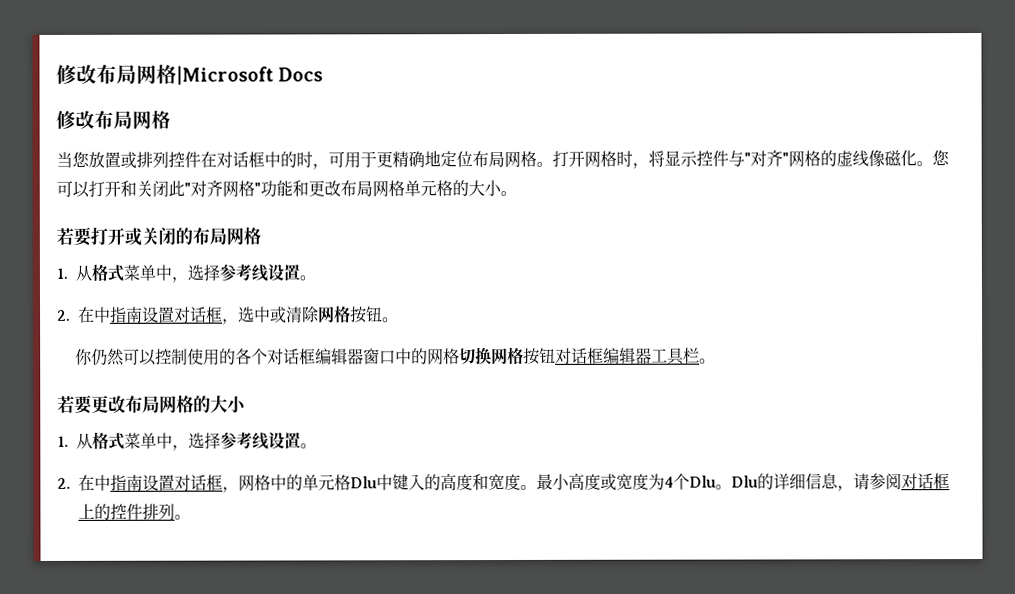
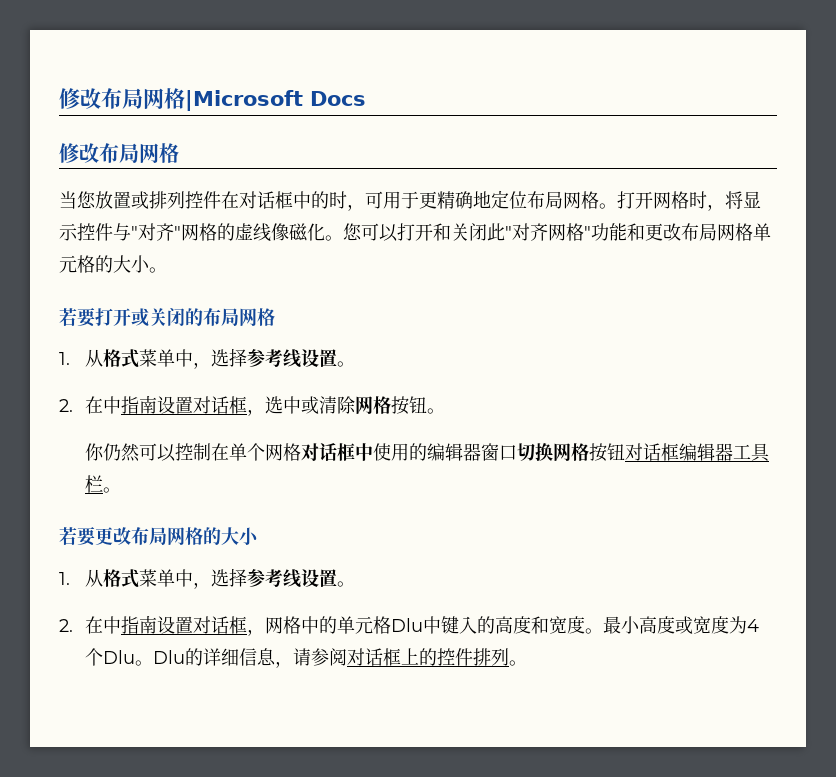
[186,348,316,366] 使用的各个对话框 -> [211,443,428,461] 在单个网格对话框中使用的
[394,348,460,366] 中的网格 -> (518, 452) none

